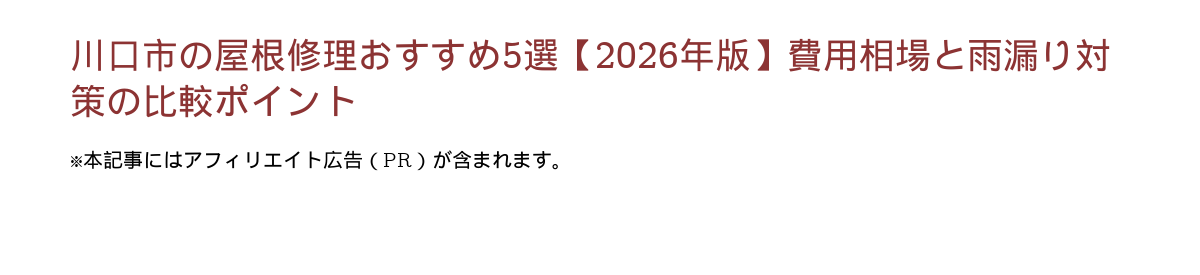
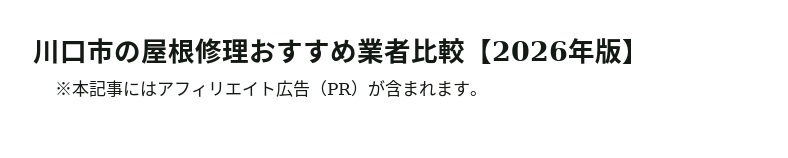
[502,39,559,71] 5選 -> [357,38,465,64] 業者比較
[787,38,1111,72] [70,83,358,118] 費用相場と雨漏り対策の比較ポイント -> (649, 51) none

